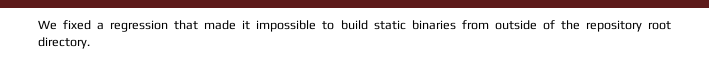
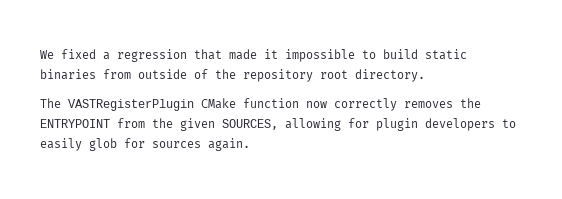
(90, 43) none -> [40,98,481,111] [40,118,516,131] [40,138,250,151] // The VASTRegisterPlugin CMake function now correctly removes the ENTRYPOINT from the given SOURCES, allowing for plugin developers to easily glob for sources again.

